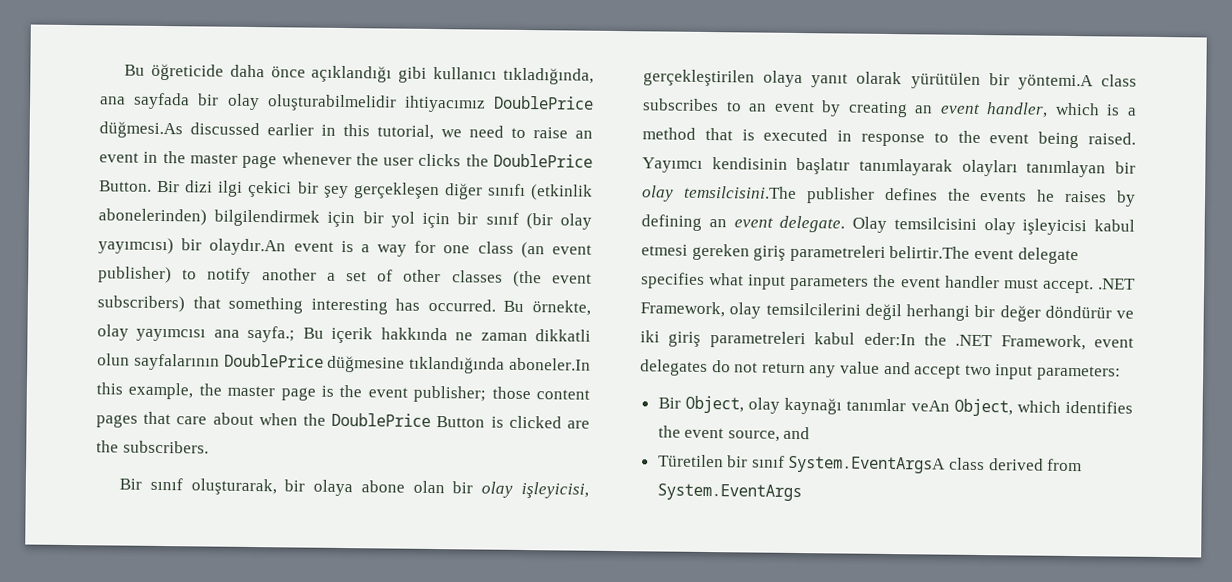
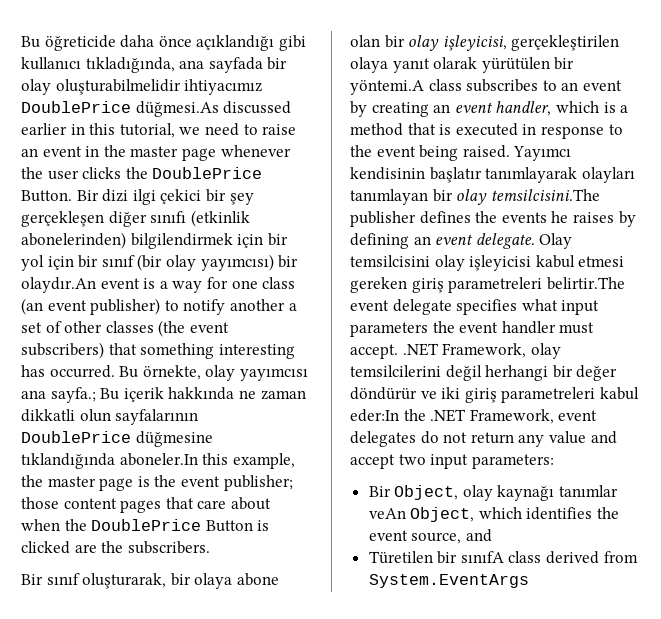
[751,455,947,474] sınıf System.EventArgsA -> [460,551,504,563] sınıfA

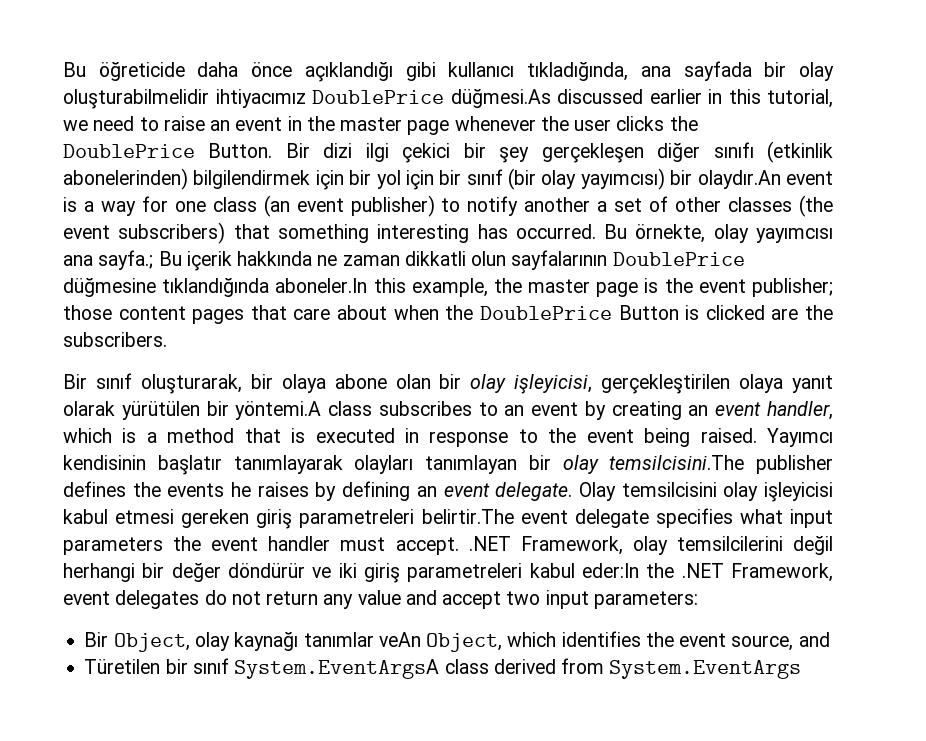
[460,551,504,563] sınıfA -> [192,658,440,679] sınıf System.EventArgsA

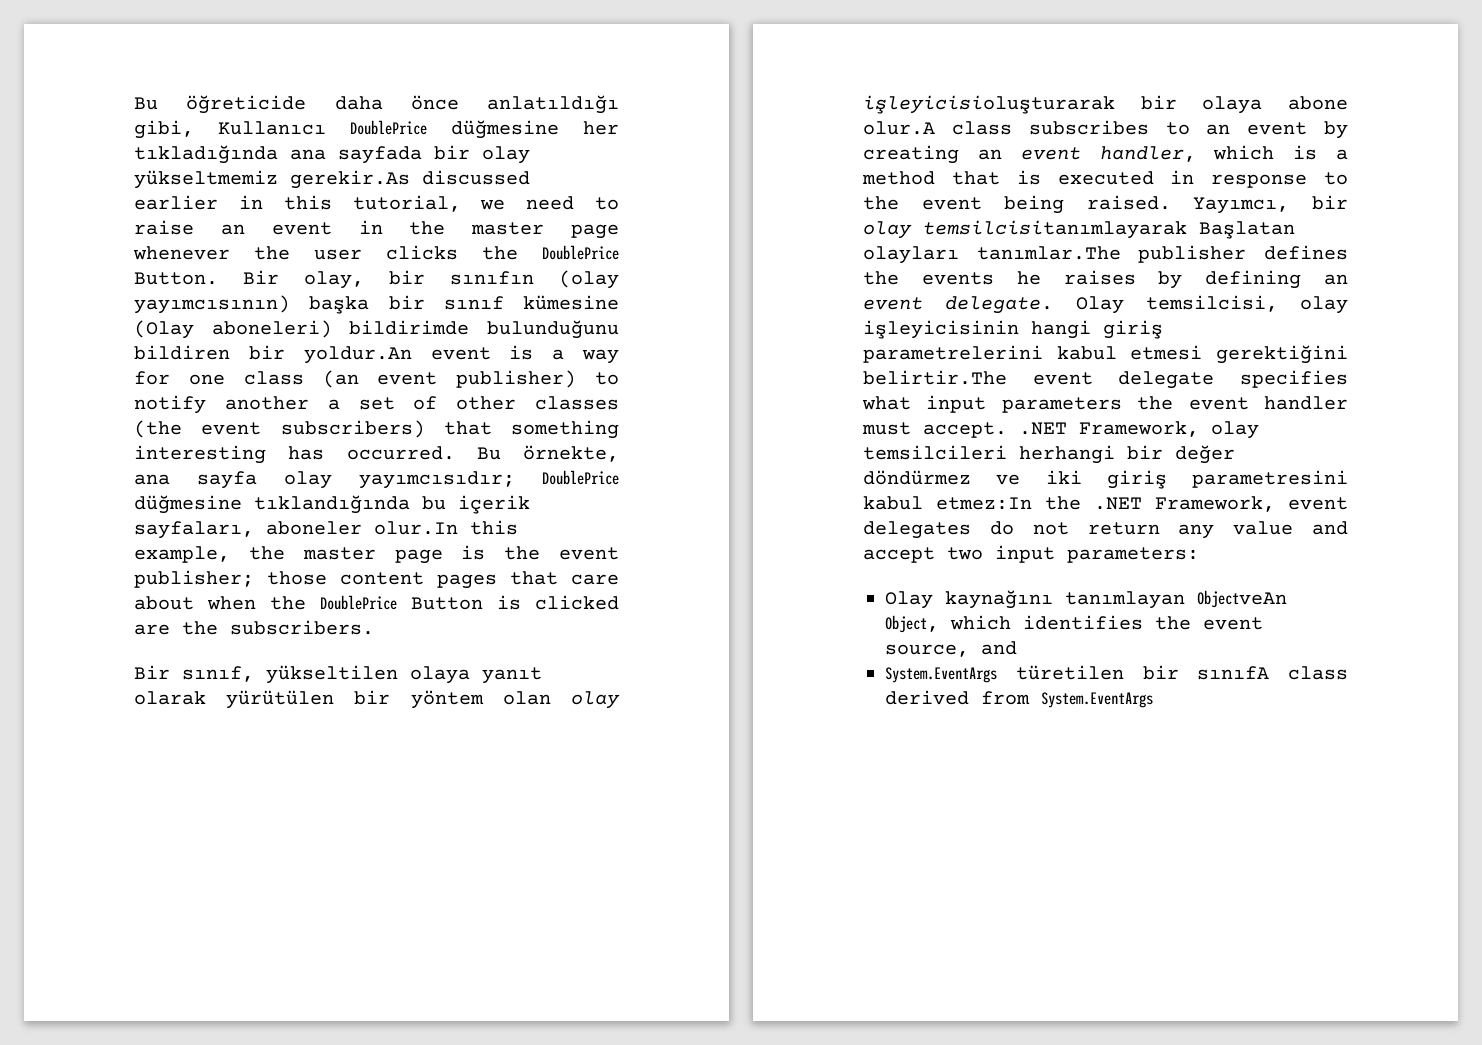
[304,61,835,82] [63,89,551,109] açıklandığı gibi kullanıcı tıkladığında, ana sayfada bir olay oluşturabilmelidir ihtiyacımız DoublePrice düğmesi.As -> [487,95,619,114] [134,120,619,139] [134,145,530,164] [134,170,410,189] anlatıldığı gibi, Kullanıcı DoublePrice düğmesine her tıkladığında ana sayfada bir olay yükseltmemiz gerekir.As
[323,141,833,163] [63,168,781,190] dizi ilgi çekici bir şey gerçekleşen diğer sınıfı (etkinlik abonelerinden) bilgilendirmek için bir yol için bir sınıf (bir olay yayımcısı) bir olaydır.An -> [304,270,619,289] [134,295,619,314] [134,320,619,339] [134,345,412,364] olay, bir sınıfın (olay yayımcısının) başka bir sınıf kümesine (Olay aboneleri) bildirimde bulunduğunu bildiren bir yoldur.An
[713,224,833,243] [63,250,745,271] [63,278,368,297] olay yayımcısı ana sayfa.; Bu içerik hakkında ne zaman dikkatli olun sayfalarının DoublePrice düğmesine tıklandığında aboneler.In -> [134,470,619,489] [134,495,530,514] [134,521,458,539] ana sayfa olay yayımcısıdır; DoublePrice düğmesine tıklandığında bu içerik sayfaları, aboneler olur.In
[95,373,731,394] sınıf oluşturarak, bir olaya abone olan bir olay işleyicisi, gerçekleştirilen -> [182,665,398,684] sınıf, yükseltilen
[235,401,322,420] yöntemi.A -> [410,690,620,709] [863,95,1348,114] [863,121,935,135] yöntem olan olay işleyicisioluşturarak bir olaya abone olur.A
[767,428,834,447] [63,455,745,475] Yayımcı kendisinin başlatır tanımlayarak olayları tanımlayan bir olay temsilcisini.The -> [1193,195,1348,214] [863,220,1295,239] [863,246,1121,264] Yayımcı, bir olay temsilcisitanımlayarak Başlatan olayları tanımlar.The
[621,482,834,502] [63,509,415,529] temsilcisini olay işleyicisi kabul etmesi gereken giriş parametreleri -> [1145,295,1348,314] [863,320,1163,339] [863,345,1348,364] temsilcisi, olay işleyicisinin hangi giriş parametrelerini kabul etmesi gerektiğini
[676,536,834,555] temsilcilerini değil -> [863,445,1007,460] temsilcileri
[228,563,305,578] döndürür -> [863,470,971,485] döndürmez
[407,563,639,582] parametreleri kabul eder:In -> [1192,470,1348,488] [863,496,1032,510] parametresini kabul etmez:In
[84,632,421,652] Bir Object, olay kaynağı tanımlar veAn -> [885,590,1287,609] Olay kaynağını tanımlayan ObjectveAn
[84,658,440,679] Türetilen bir sınıf System.EventArgsA -> [885,665,1270,683] System.EventArgs türetilen bir sınıfA

